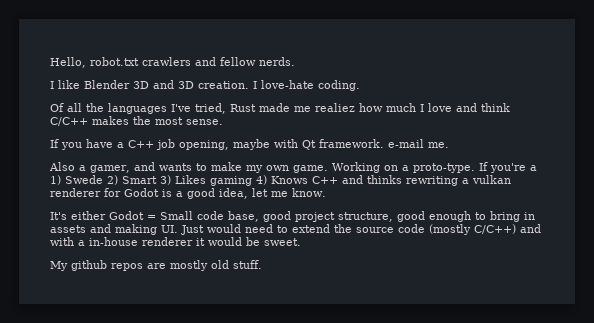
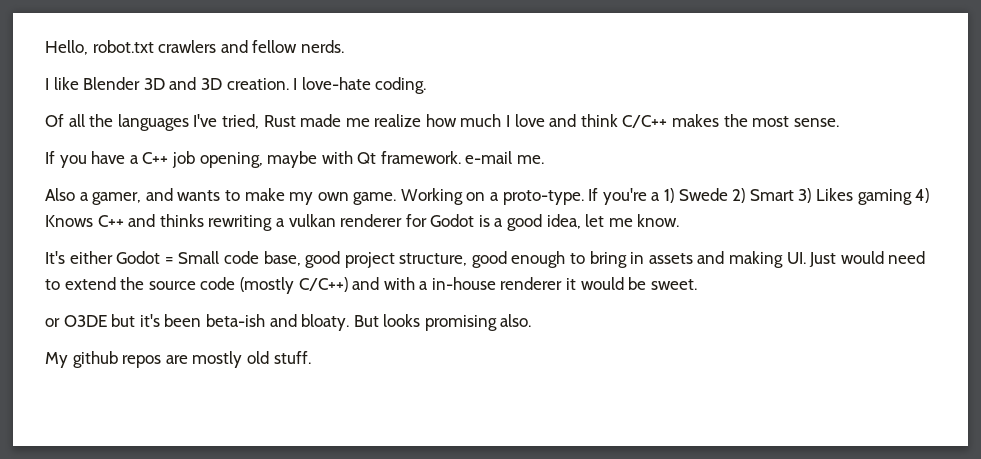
[315,103,355,112] realiez -> [374,114,422,127] realize
(301, 242) none -> [45,314,532,331] // or O3DE but it's been beta-ish and bloaty. But looks promising also.

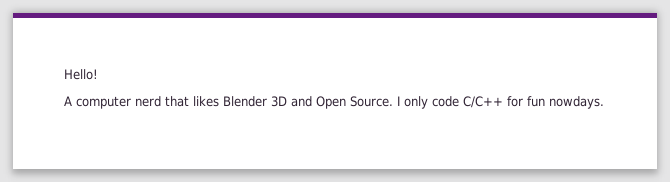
[45,40,344,55] [45,77,427,94] [45,114,839,131] [45,151,545,168] [45,188,930,205] [45,214,680,231] [45,251,926,268] [45,277,697,294] [45,314,532,331] [45,351,311,368] Hello, robot.txt crawlers and fellow nerds. // I like Blender 3D and 3D creation. I love-hate coding. // Of all the languages I've tried, Rust made me realize how much I love and think C/C++ makes the most sense. // If you have a C++ job opening, maybe with Qt framework. e-mail me. // Also a gamer, and wants to make my own game. Working on a proto-type. If you're a 1) Swede 2) Smart 3) Likes gaming 4) Knows C++ and thinks rewriting a vulkan renderer for Godot is a good idea, let me know. // It's either Godot = Small code base, good project structure, good enough to bring in assets and making UI. Just would need to extend the source code (mostly C/C++) and with a in-house renderer it would be sweet. // or O3DE but it's been beta-ish and bloaty. But looks promising also. // My github repos are mostly old stuff. -> [64,69,98,80] [64,96,604,109] Hello! // A computer nerd that likes Blender 3D and Open Source. I only code C/C++ for fun nowdays.

